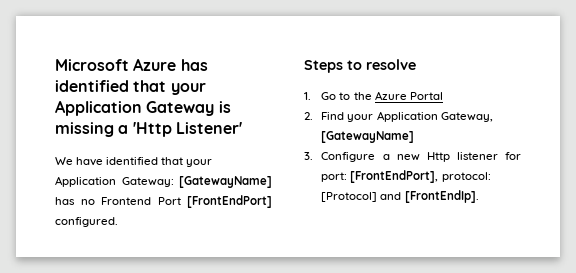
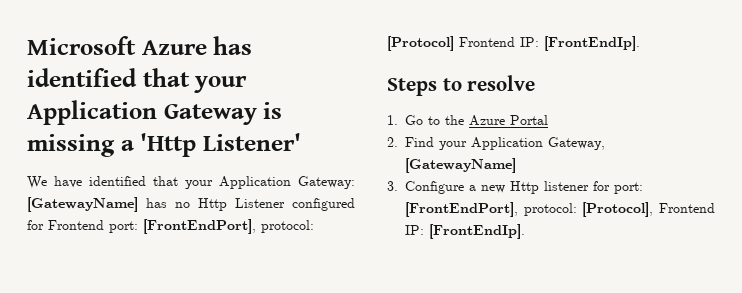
[101,195,272,208] [55,217,118,227] Frontend Port [FrontEndPort] configured. -> [198,198,355,211] [27,219,314,234] [387,36,640,51] Http Listener configured for Frontend port: [FrontEndPort], protocol: [Protocol] Frontend IP: [FrontEndIp].
[321,192,402,202] [Protocol] and -> [582,202,715,217] [405,225,424,235] [Protocol], Frontend IP:

